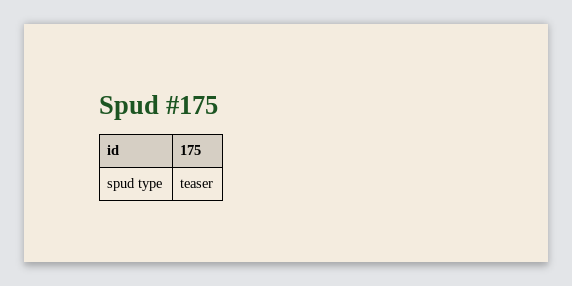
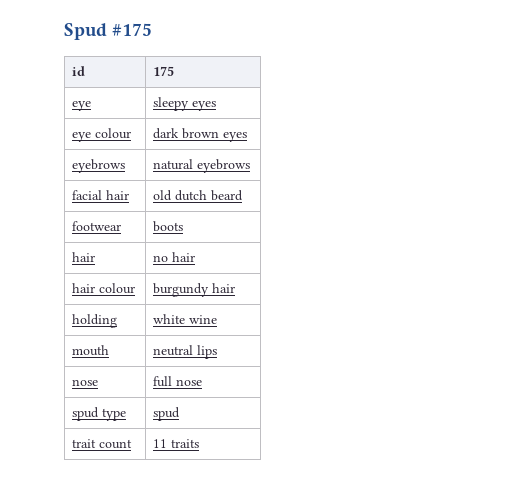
[107,178,163,191] [180,179,214,188] spud type | teaser -> [72,101,92,111] [153,97,217,111] [72,128,132,142] [153,128,248,142] [72,159,126,173] [153,159,251,173] [72,190,130,200] [153,190,244,201] [72,221,122,231] [153,221,184,232] [72,252,96,262] [153,252,196,262] [72,283,136,294] [153,283,236,297] [72,314,118,328] [153,314,218,324] [72,345,110,356] [153,345,218,359] [72,379,99,386] [153,376,203,387] [72,407,127,421] [153,407,181,421] [72,439,133,449] [153,439,200,448] eye | sleepy eyes // eye colour | dark brown eyes // eyebrows | natural eyebrows // facial hair | old dutch beard // footwear | boots // hair | no hair // hair colour | burgundy hair // holding | white wine // mouth | neutral lips // nose | full nose // spud type | spud // trait count | 11 traits

